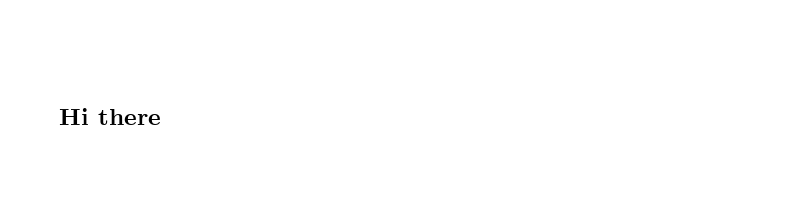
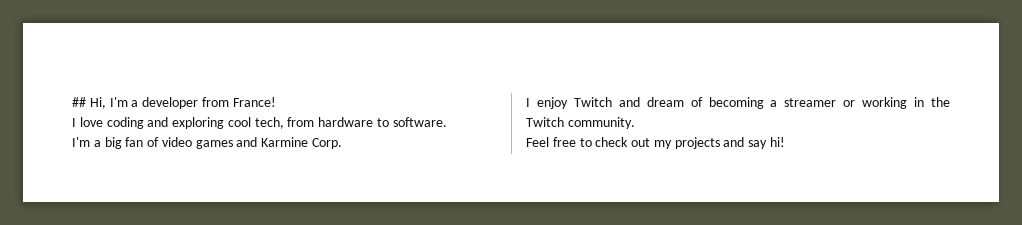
[59,108,161,125] Hi there -> [72,97,276,109] [72,117,447,129] [72,137,343,149] [526,97,950,109] [526,117,635,129] [526,137,786,149] ## Hi, I'm a developer from France! // I love coding and exploring cool tech, from hardware to software. // I'm a big fan of video games and Karmine Corp. // I enjoy Twitch and dream of becoming a streamer or working in the Twitch community. // Feel free to check out my projects and say hi!

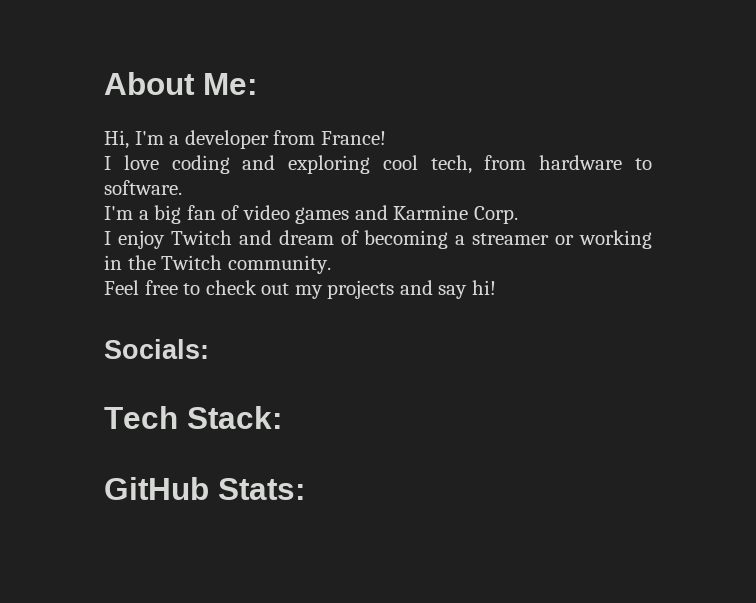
[72,97,86,107] ## -> [104,72,257,95] About Me: //
(786, 142) none -> [104,339,209,359] [104,406,282,429] [104,477,305,500] // Socials: // Tech Stack: // GitHub Stats:

